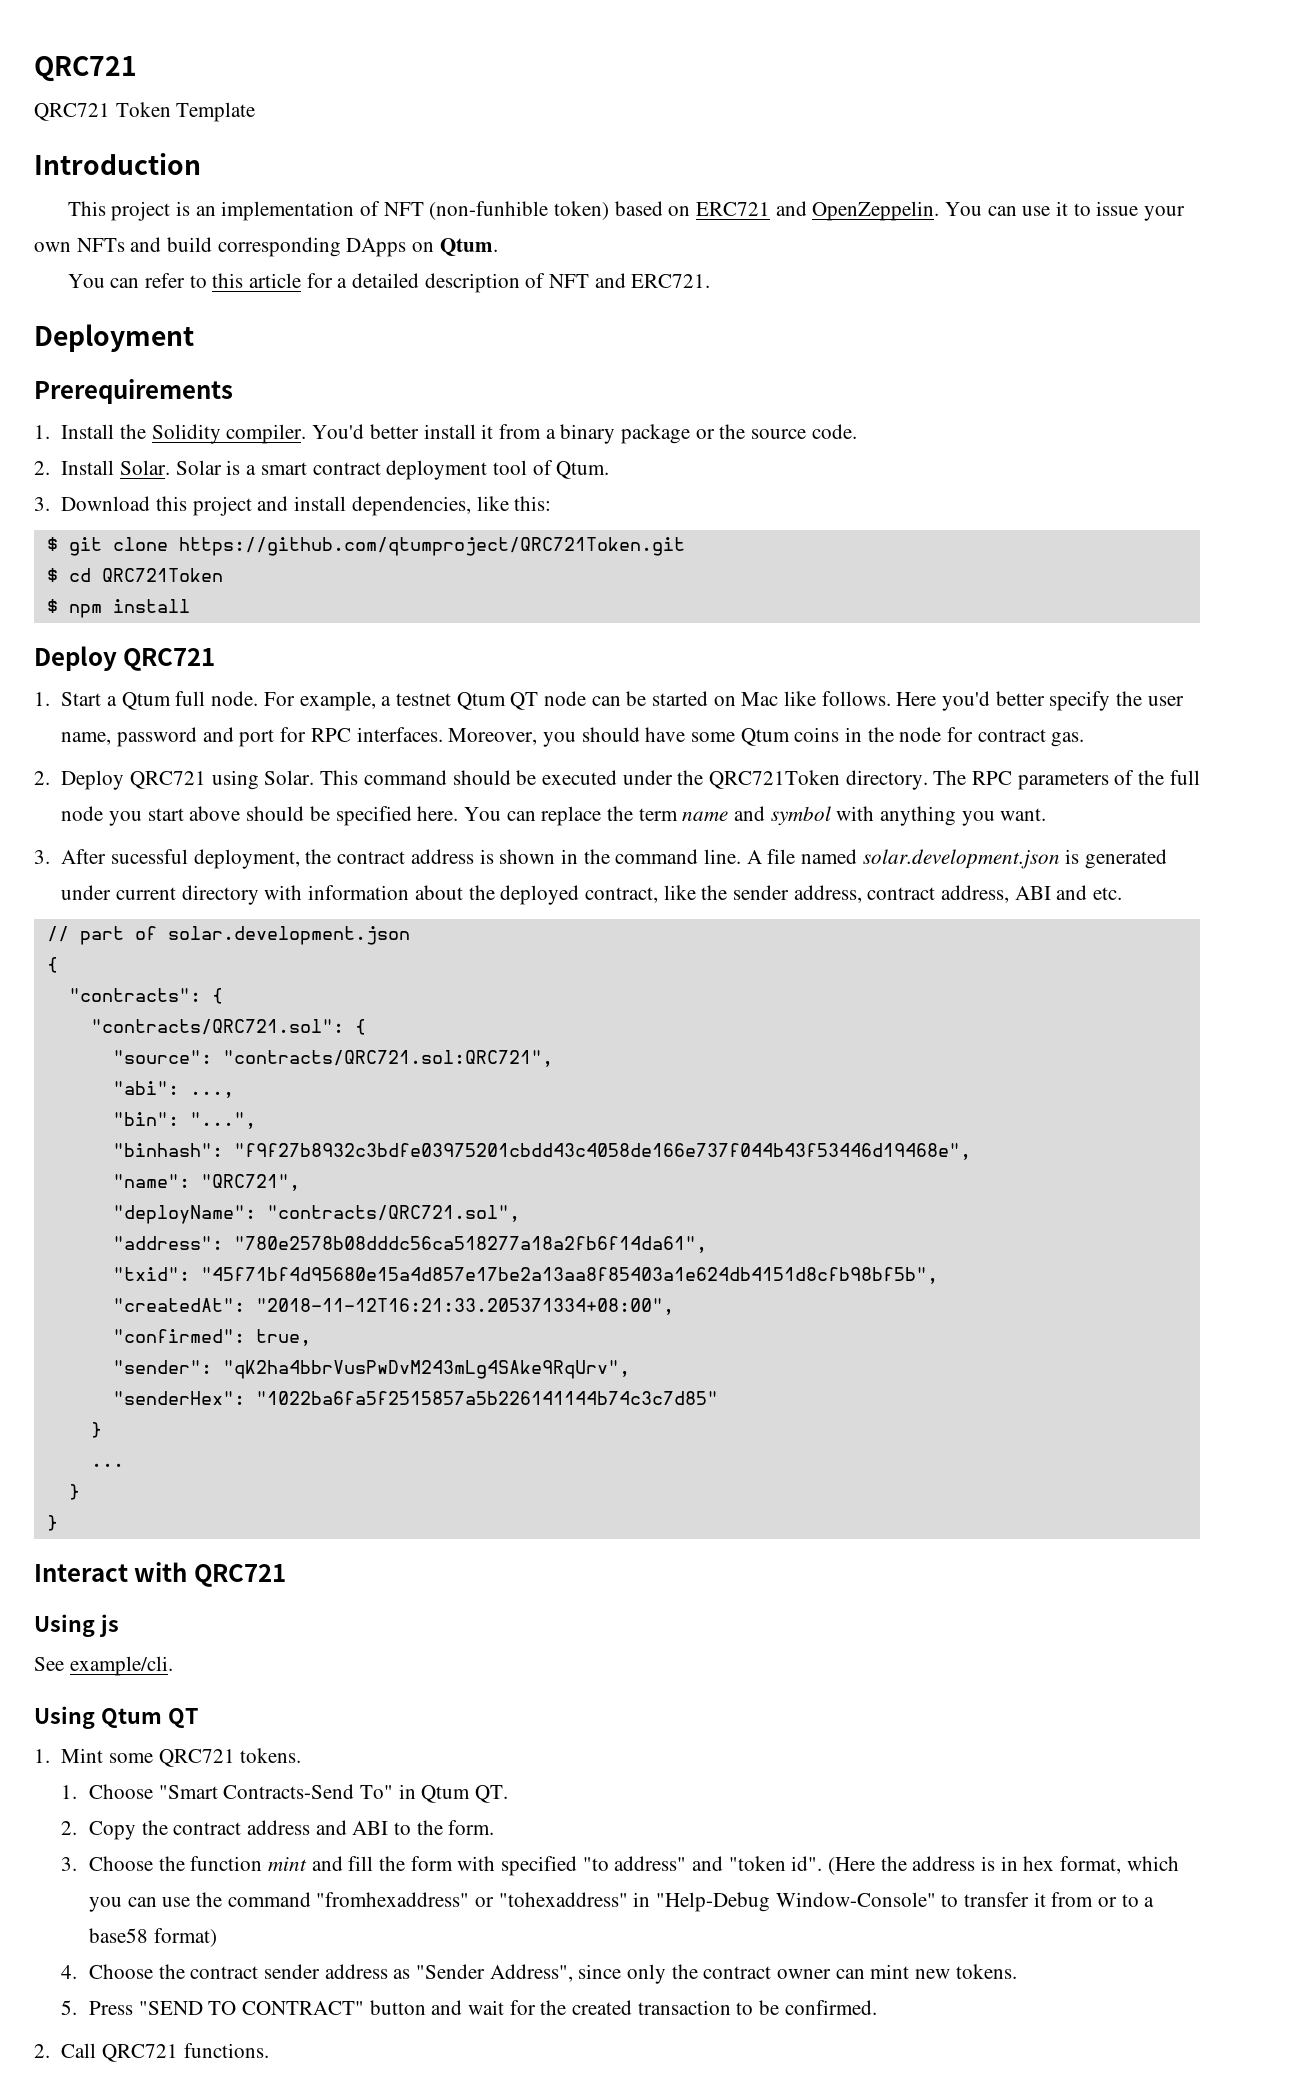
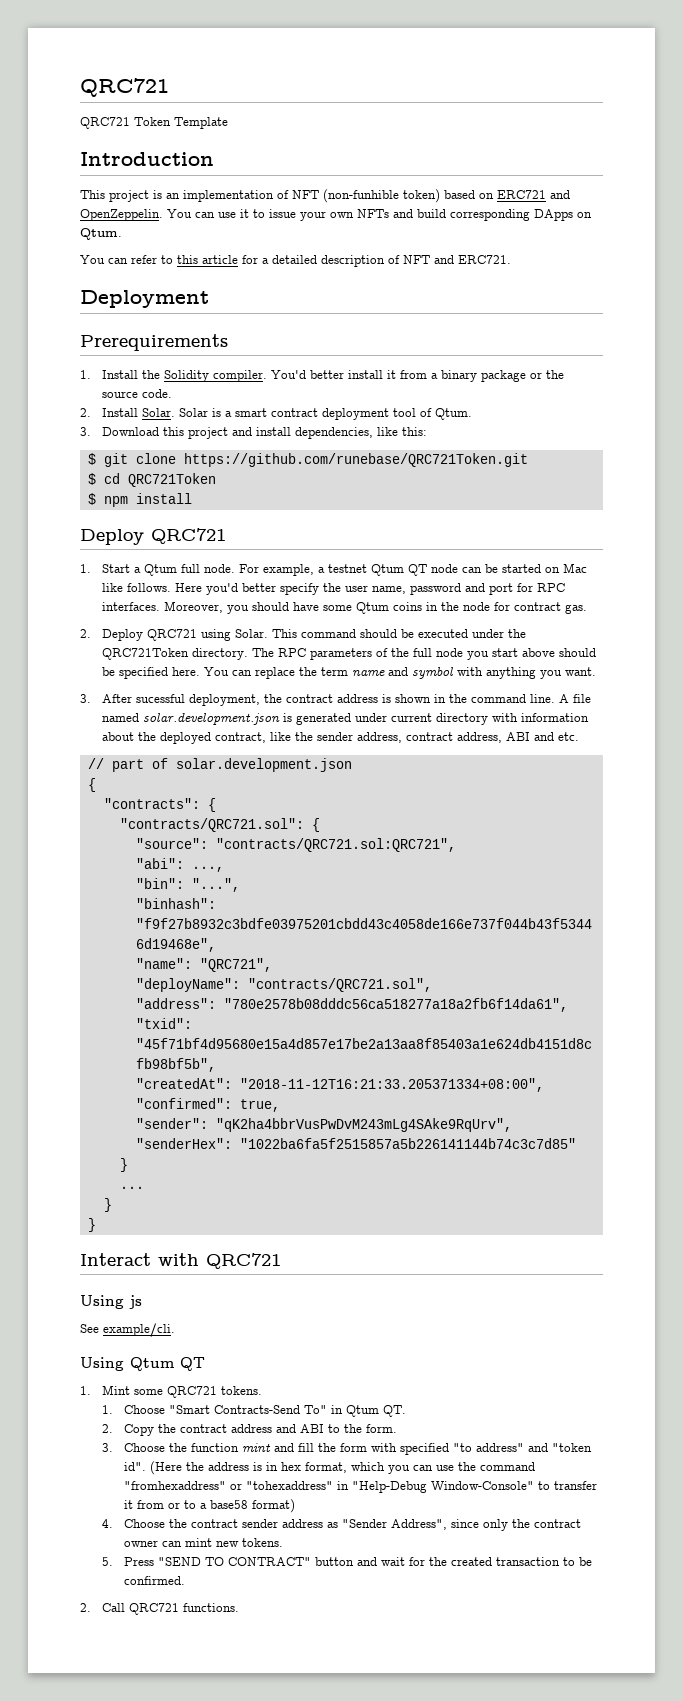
[178,537,685,556] https://github.com/qtumproject/QRC721Token.git -> [183,453,528,467] https://github.com/runebase/QRC721Token.git

